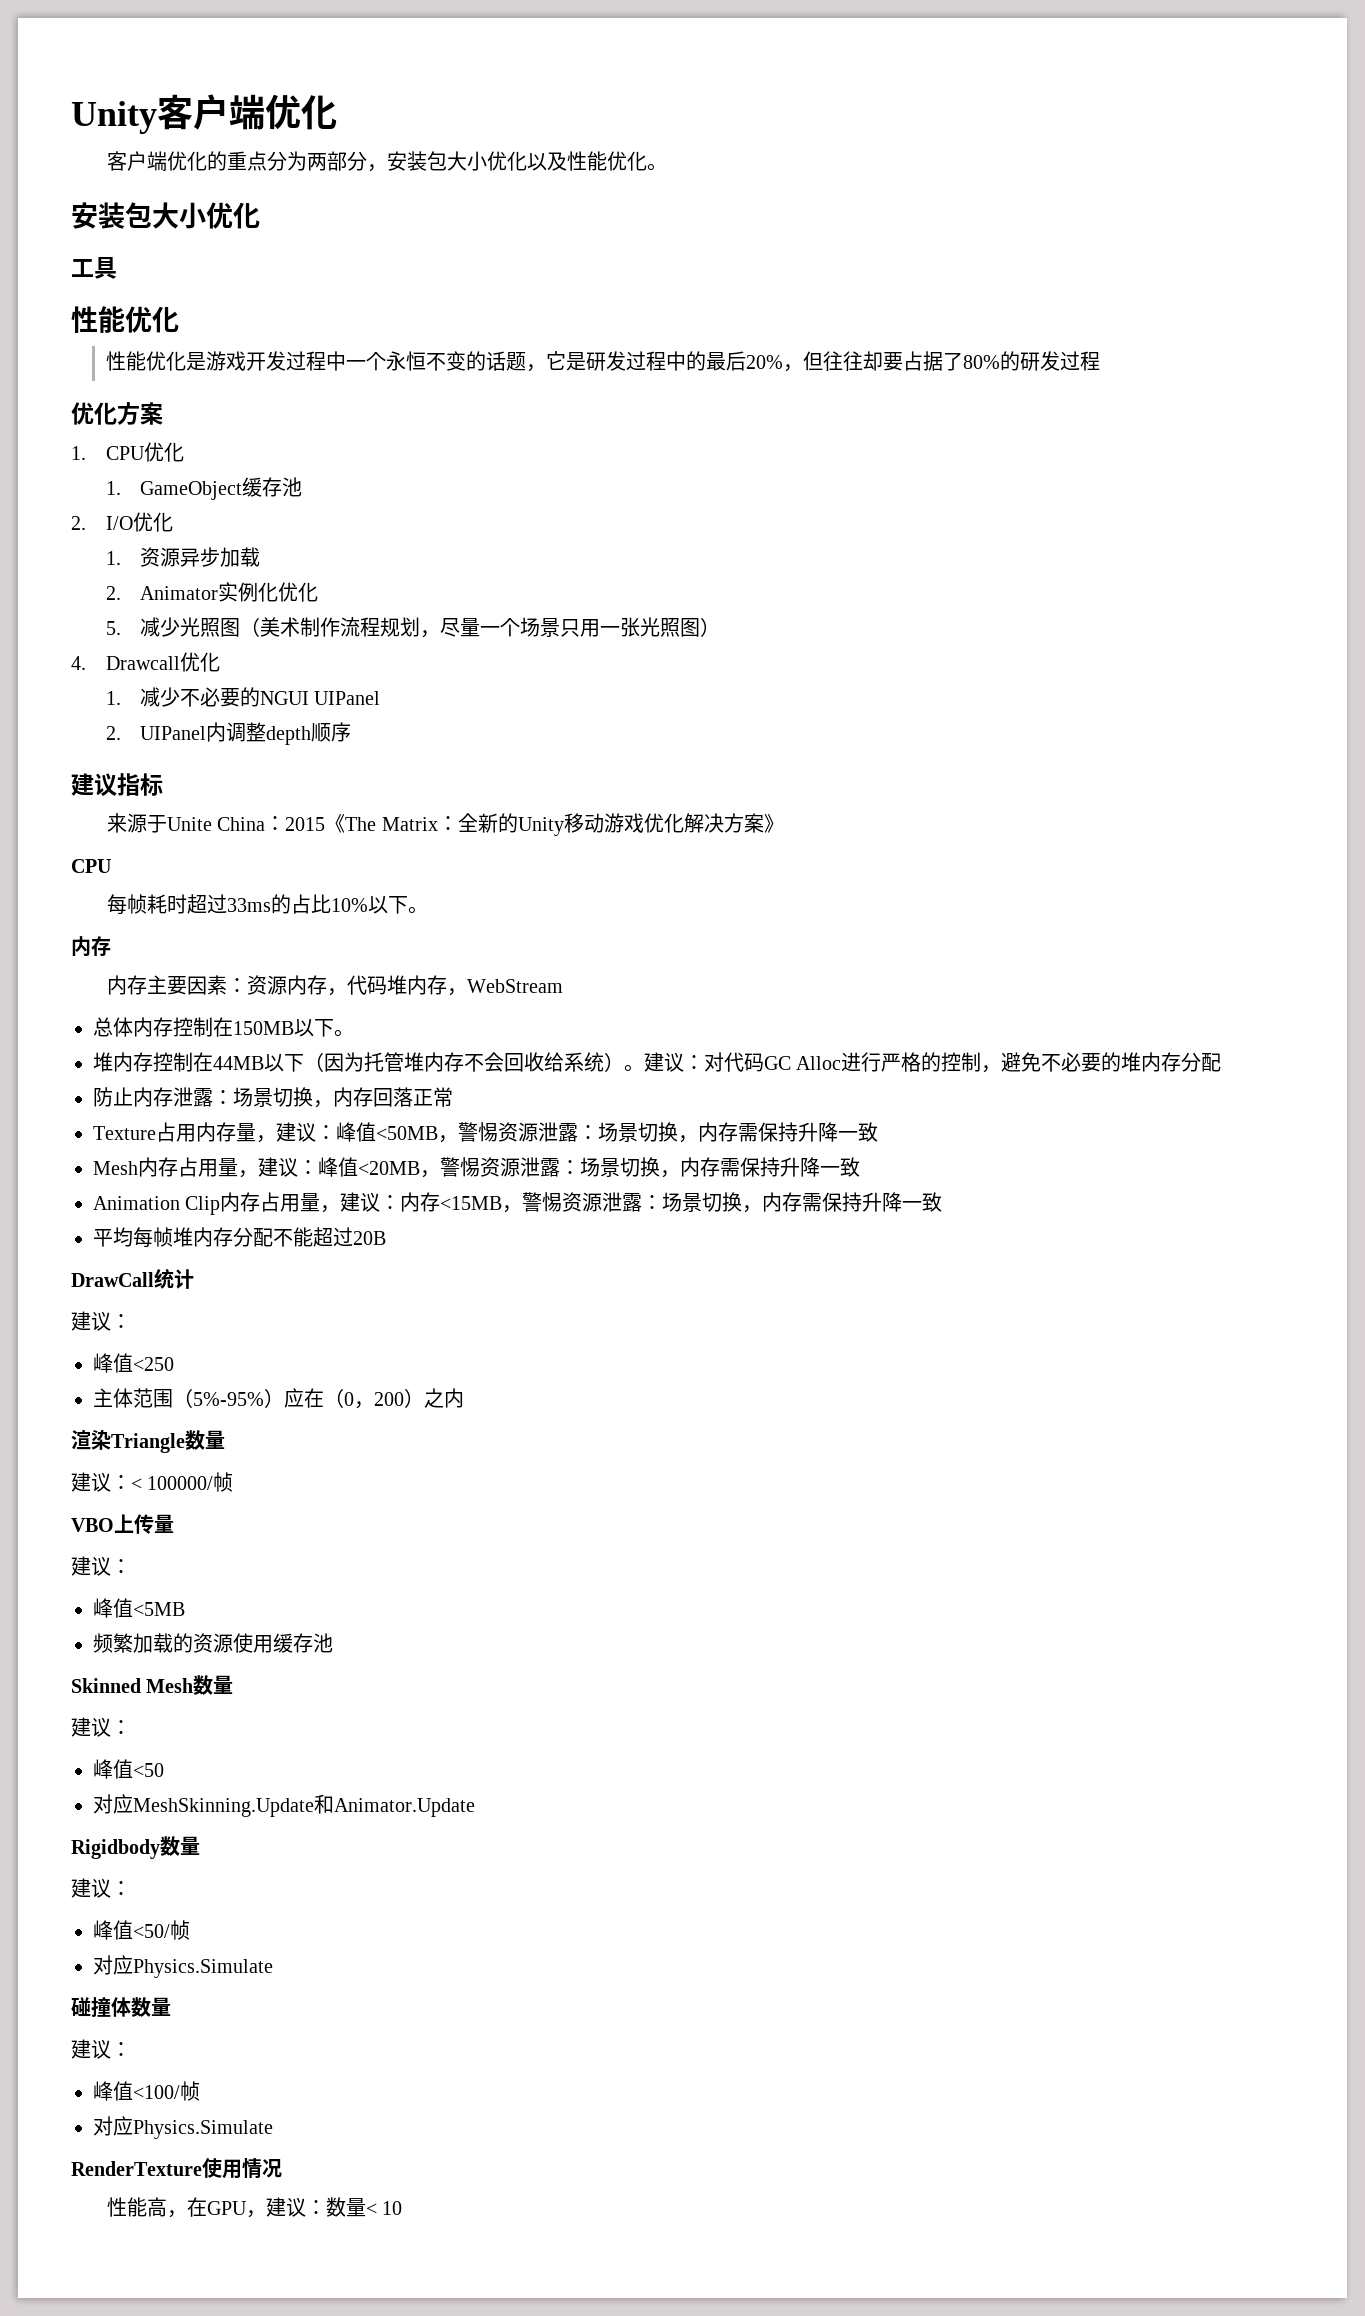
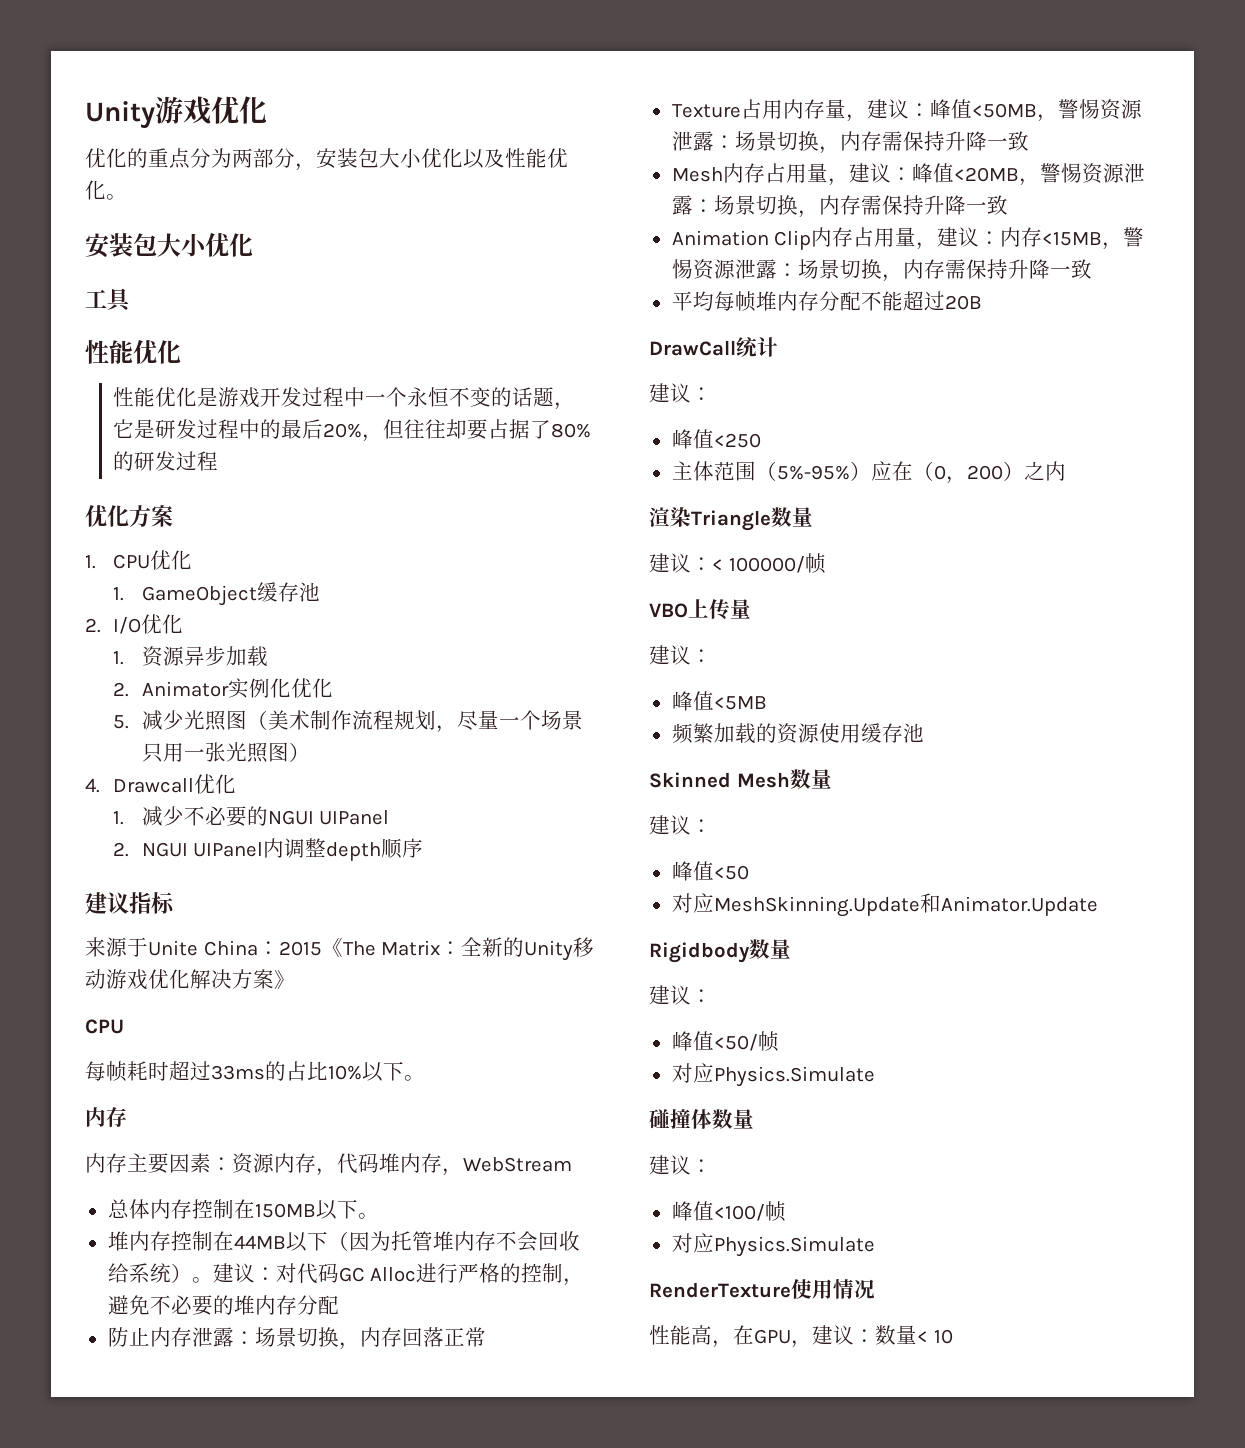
[71,94,337,134] [106,151,167,171] Unity客户端优化 // 客户端 -> [85,96,267,129] Unity游戏优化 //
(121, 733) none -> [141,842,188,857] NGUI

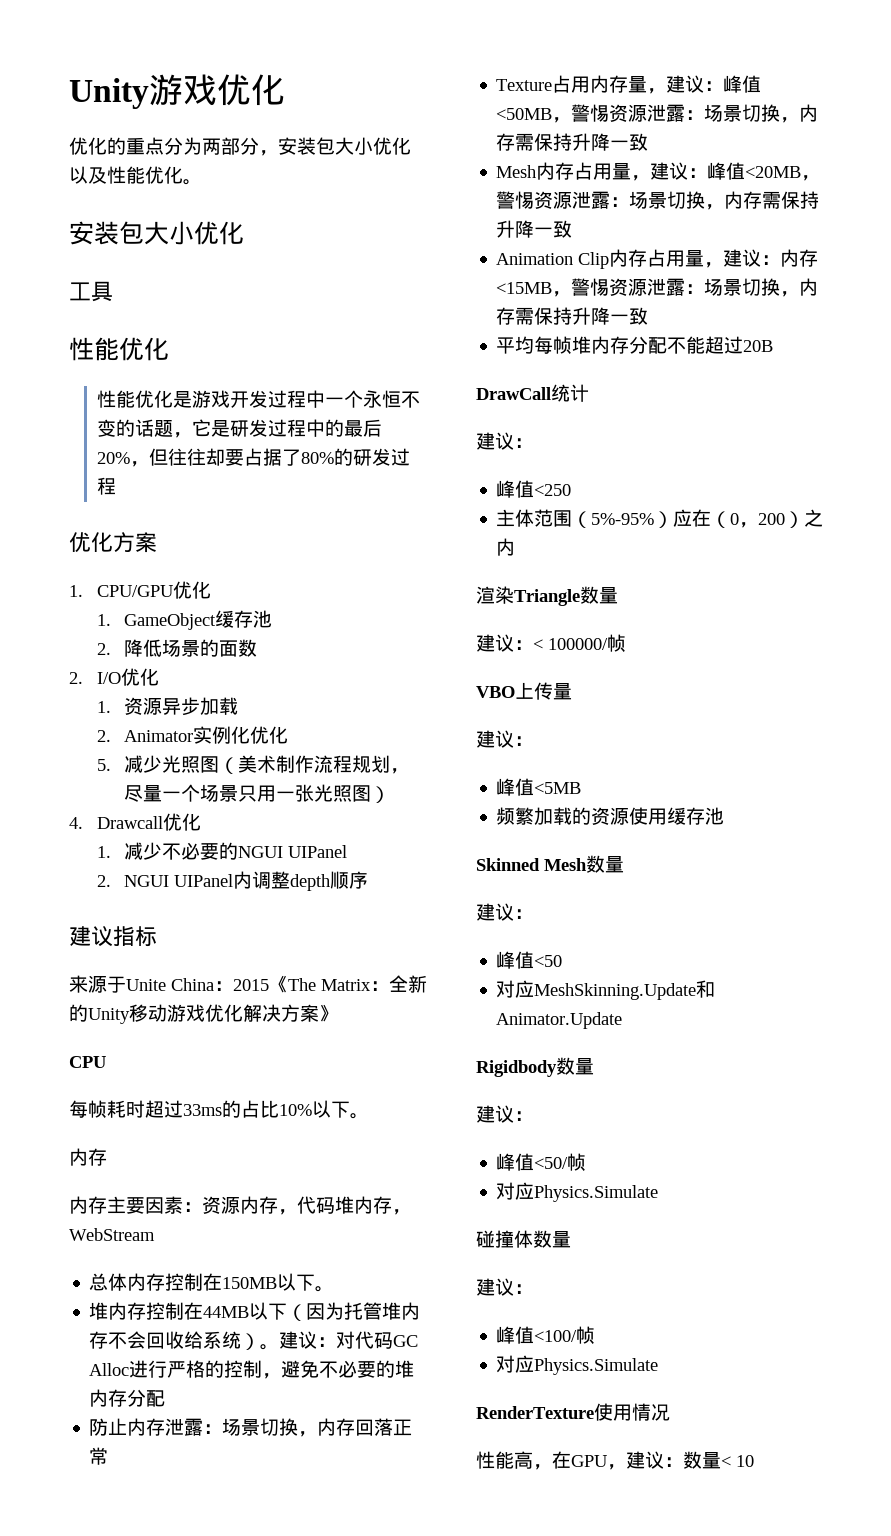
[113,554,151,569] CPU -> [96,585,173,597] CPU/GPU
(320, 592) none -> [96,639,258,657] // 2.降低场景的面数

